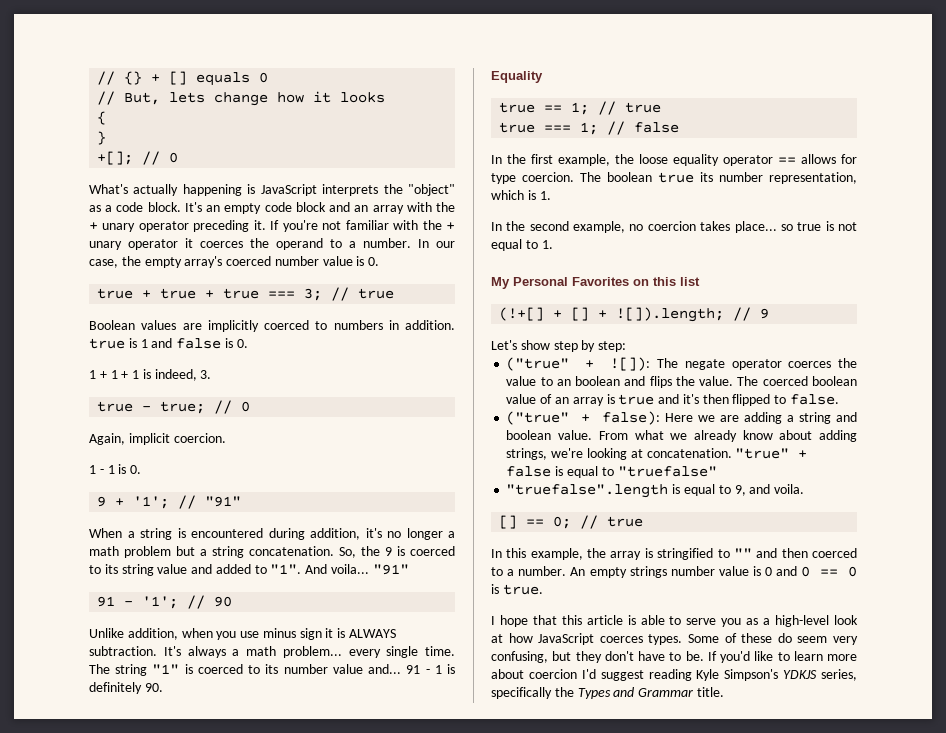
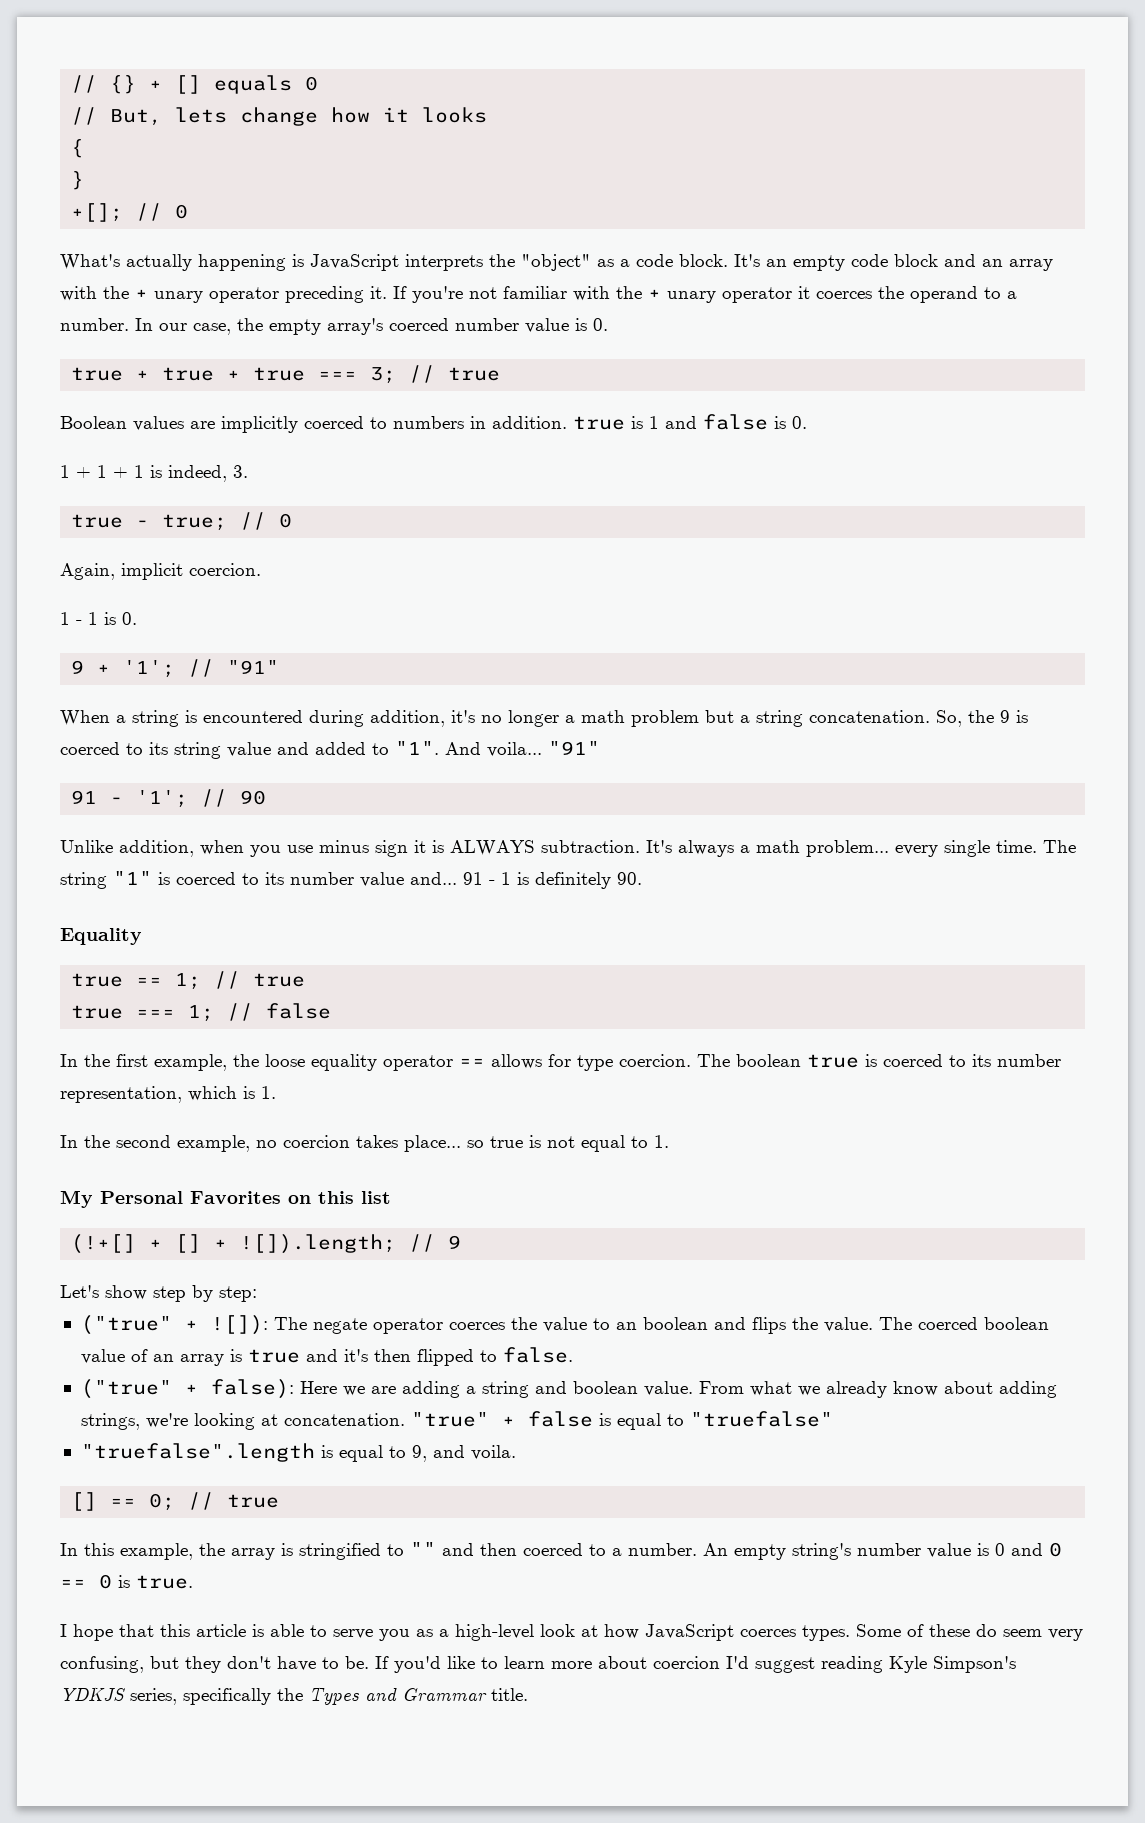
(694, 177) none -> [865,1054,966,1067] is coerced to
[629,566,667,578] strings -> [792,1543,851,1560] string's

